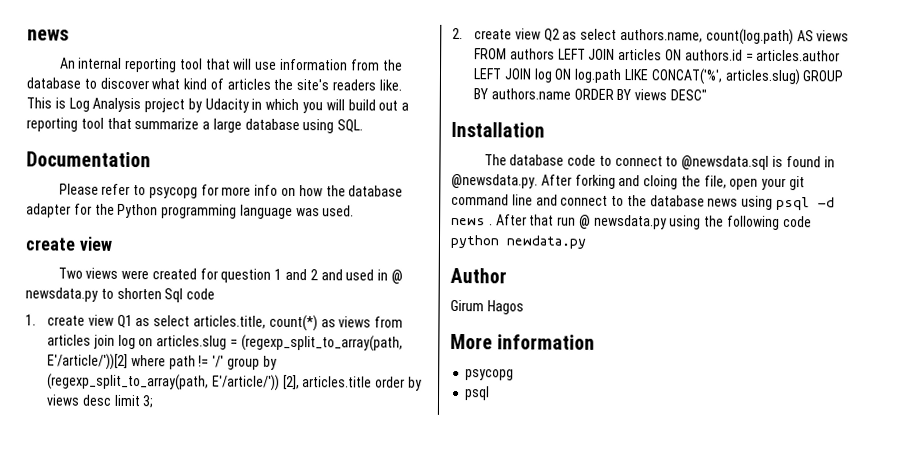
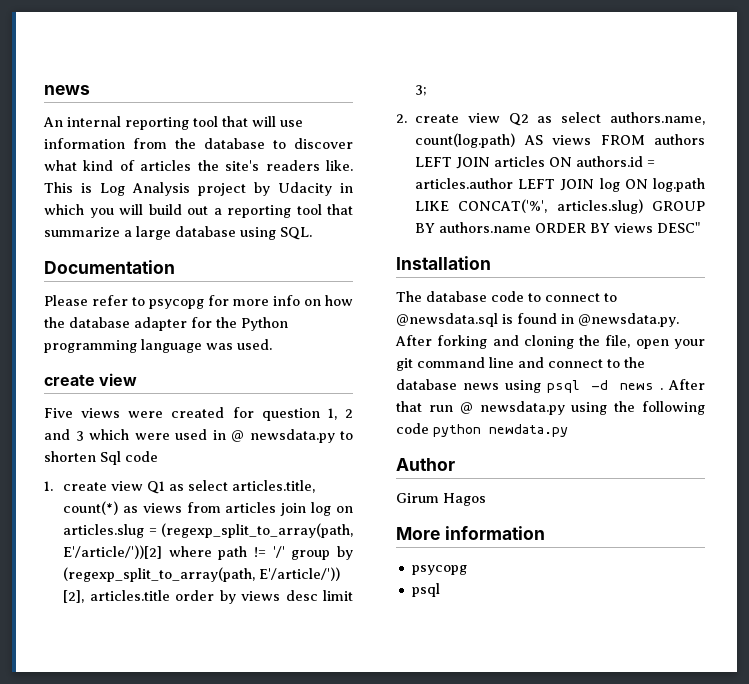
[57,267,83,279] Two -> [44,408,73,418] Five
[274,268,343,281] 1 and 2 and -> [327,408,353,420] [44,429,170,441] 1, 2 and 3 which were
[643,175,679,190] cloing -> [523,335,574,349] cloning

